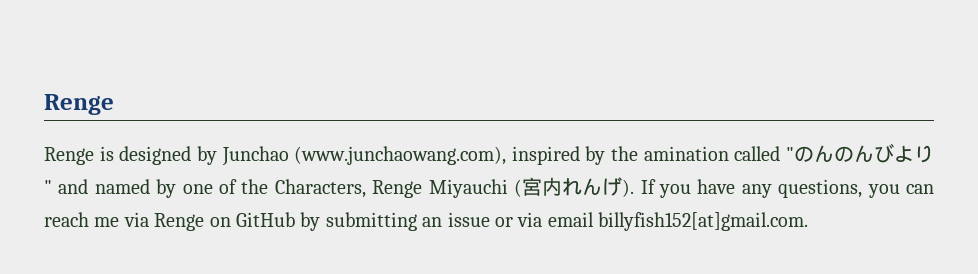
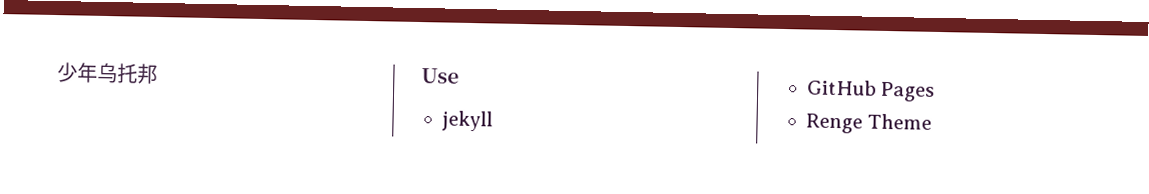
[44,94,114,115] [44,143,934,166] [44,177,934,198] [44,212,809,231] Renge // Renge is designed by Junchao (www.junchaowang.com), inspired by the amination called "のんのんびより" and named by one of the Characters, Renge Miyauchi (宮内れんげ). If you have any questions, you can reach me via Renge on GitHub by submitting an issue or via email billyfish152[at]gmail.com. -> [57,62,158,84] [421,68,459,84] [442,110,493,132] [807,79,936,102] [806,113,933,134] 少年乌托邦 // Use // jekyll // GitHub Pages // Renge Theme

